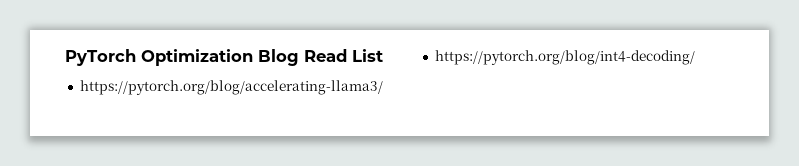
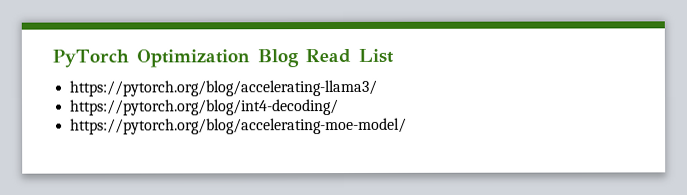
(695, 57) none -> [70,117,408,135] // https://pytorch.org/blog/accelerating-moe-model/

